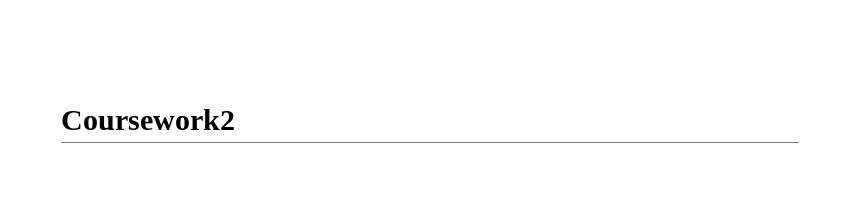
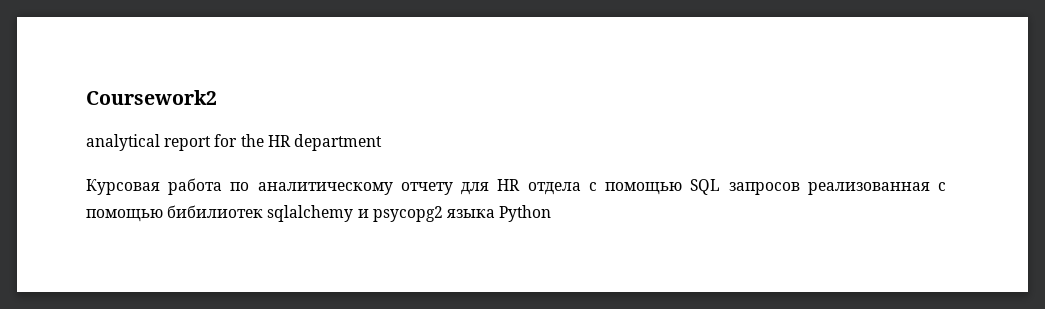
(235, 119) none -> [86,134,382,151] [86,178,947,195] [86,205,552,222] // analytical report for the HR department // Курсовая работа по аналитическому отчету для HR отдела с помощью SQL запросов реализованная с помощью бибилиотек sqlalchemy и psycopg2 языка Python

